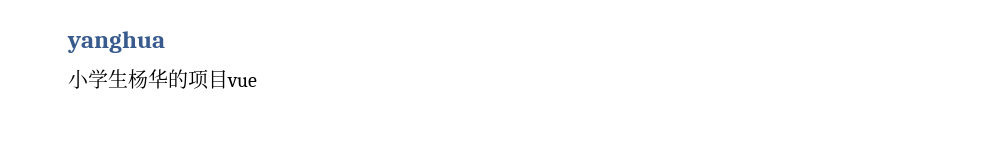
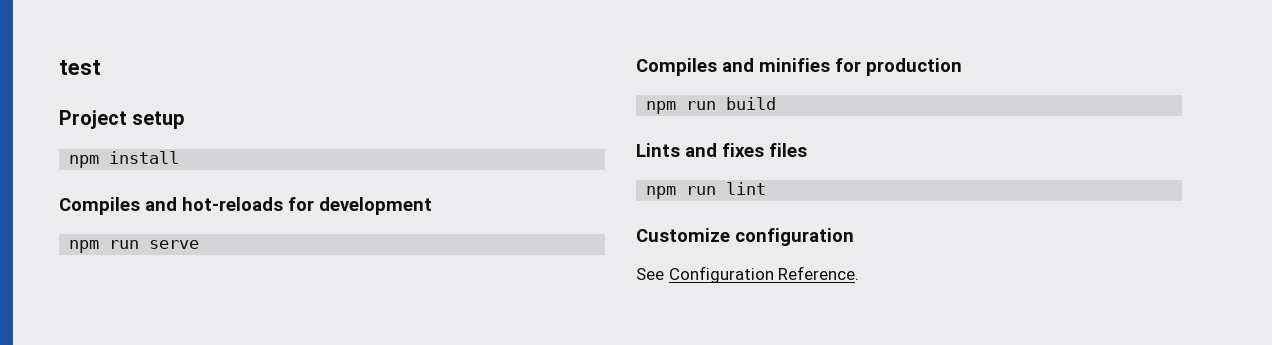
[67,31,165,53] [68,69,257,90] yanghua // 小学生杨华的项目vue -> [59,60,101,75] [59,110,185,129] [69,151,180,168] [59,197,432,215] [69,240,200,253] [636,58,962,76] [646,97,777,114] [636,143,807,157] [646,182,767,199] [636,228,854,246] [636,266,860,283] test // Project setup // npm install // Compiles and hot-reloads for development // npm run serve // Compiles and minifies for production // npm run build // Lints and fixes files // npm run lint // Customize configuration // See Configuration Reference.

